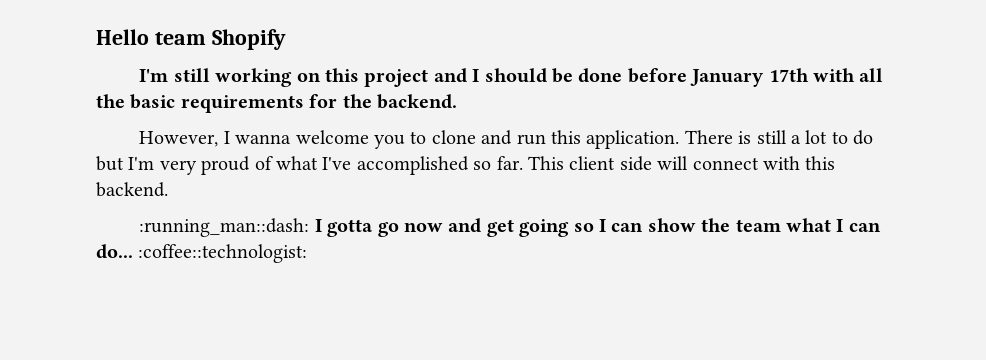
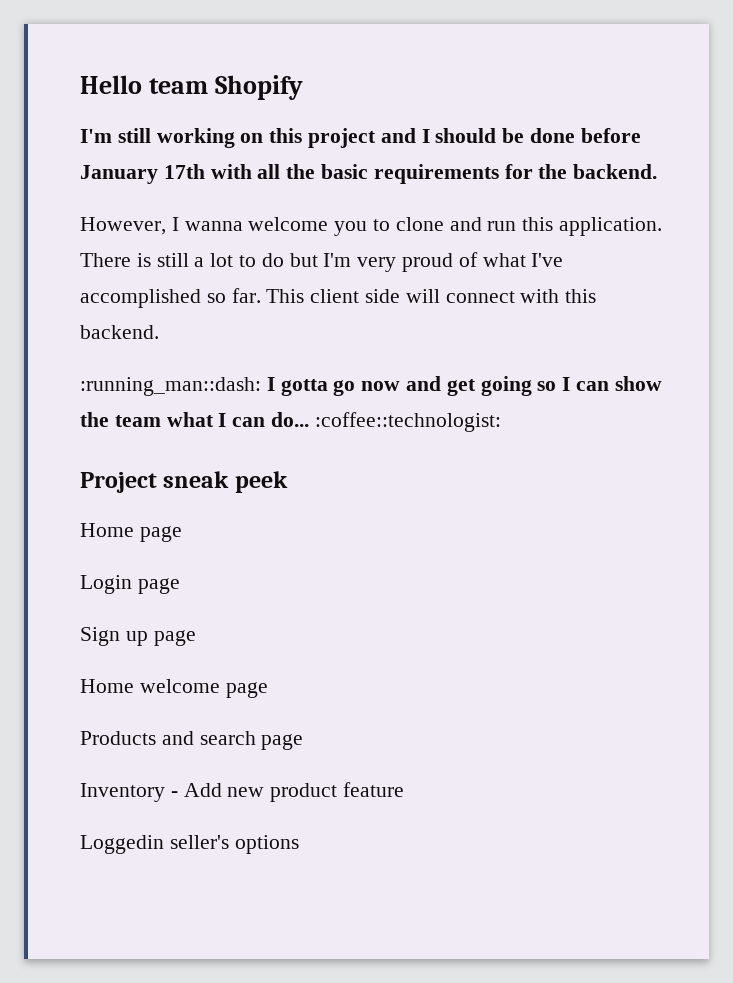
(308, 253) none -> [80,471,288,493] [80,523,182,542] [80,575,180,594] [80,627,196,646] [80,679,268,698] [80,731,304,750] [80,782,405,802] [80,835,299,854] // Project sneak peek // Home page // Login page // Sign up page // Home welcome page // Products and search page // Inventory - Add new product feature // Loggedin seller's options

